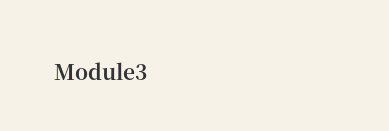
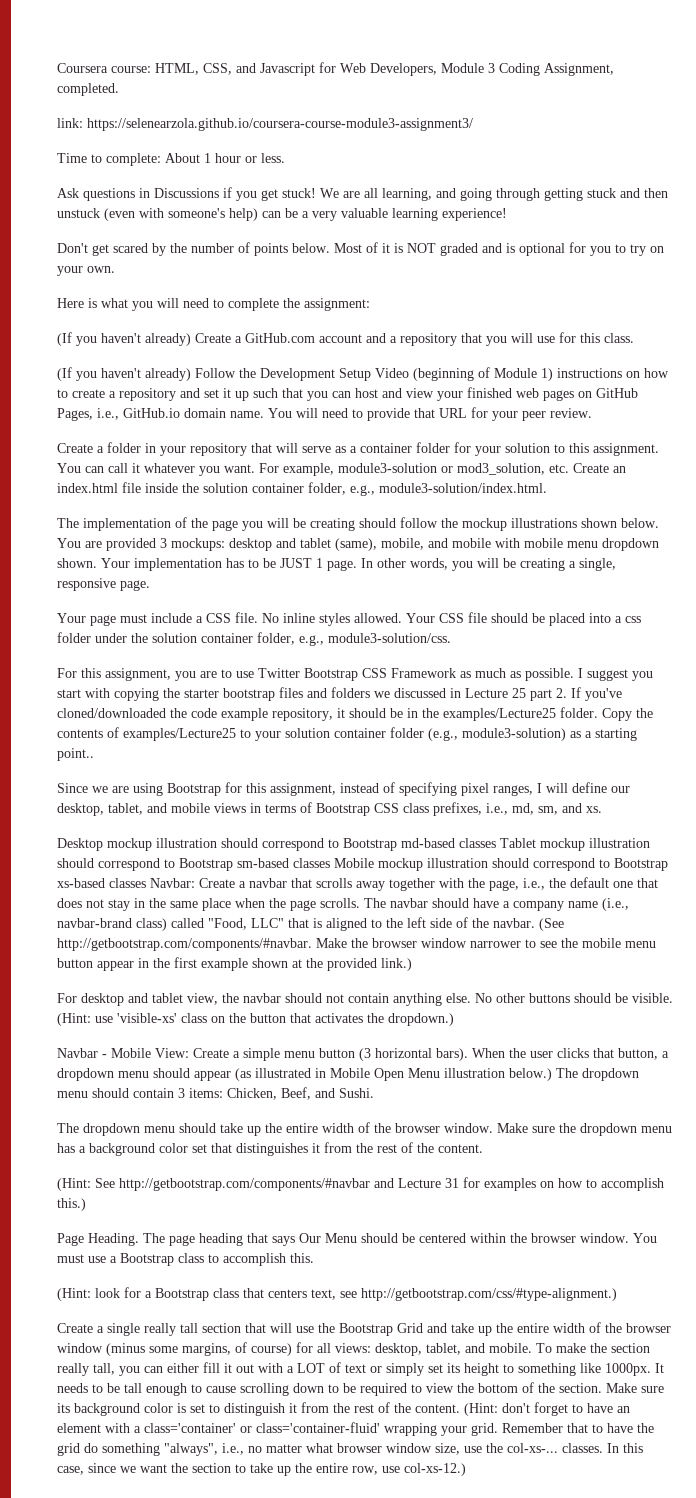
[54,62,147,80] Module3 -> [57,62,614,76] [57,83,119,96] [57,118,473,131] [57,153,285,166] [57,187,668,201] [57,208,507,221] [57,242,664,256] [57,266,115,276] [57,298,370,311] [57,332,634,346] [57,367,669,381] [57,387,638,401] [57,407,592,421] [57,442,659,456] [57,463,626,476] [57,482,547,496] [57,517,659,531] [57,538,659,551] [57,558,616,571] [57,578,150,591] [57,612,641,626] [57,632,451,646] [57,668,653,681] [57,687,622,701] [57,707,653,721] [57,727,637,741] [57,748,94,761] [57,782,630,796] [57,802,602,816] [57,838,650,851] [57,858,668,871] [57,877,658,891] [57,898,629,911] [57,917,564,931] [57,938,656,951] [57,957,412,971] [57,993,673,1006] [57,1013,454,1026] [57,1048,669,1061] [57,1068,639,1081] [57,1087,374,1100] [57,1122,672,1136] [57,1142,483,1156] [57,1177,664,1191] [57,1198,86,1211] [57,1233,657,1246] [57,1253,314,1266] [57,1287,617,1301] [57,1322,671,1336] [57,1342,650,1356] [57,1362,664,1376] [57,1382,664,1396] [57,1402,630,1416] [57,1422,654,1436] [57,1443,643,1456] [57,1463,466,1476] Coursera course: HTML, CSS, and Javascript for Web Developers, Module 3 Coding Assignment, completed. // link: https://selenearzola.github.io/coursera-course-module3-assignment3/ // Time to complete: About 1 hour or less. // Ask questions in Discussions if you get stuck! We are all learning, and going through getting stuck and then unstuck (even with someone's help) can be a very valuable learning experience! // Don't get scared by the number of points below. Most of it is NOT graded and is optional for you to try on your own. // Here is what you will need to complete the assignment: // (If you haven't already) Create a GitHub.com account and a repository that you will use for this class. // (If you haven't already) Follow the Development Setup Video (beginning of Module 1) instructions on how to create a repository and set it up such that you can host and view your finished web pages on GitHub Pages, i.e., GitHub.io domain name. You will need to provide that URL for your peer review. // Create a folder in your repository that will serve as a container folder for your solution to this assignment. You can call it whatever you want. For example, module3-solution or mod3_solution, etc. Create an index.html file inside the solution container folder, e.g., module3-solution/index.html. // The implementation of the page you will be creating should follow the mockup illustrations shown below. You are provided 3 mockups: desktop and tablet (same), mobile, and mobile with mobile menu dropdown shown. Your implementation has to be JUST 1 page. In other words, you will be creating a single, responsive page. // Your page must include a CSS file. No inline styles allowed. Your CSS file should be placed into a css folder under the solution container folder, e.g., module3-solution/css. // For this assignment, you are to use Twitter Bootstrap CSS Framework as much as possible. I suggest you start with copying the starter bootstrap files and folders we discussed in Lecture 25 part 2. If you've cloned/downloaded the code example repository, it should be in the examples/Lecture25 folder. Copy the contents of examples/Lecture25 to your solution container folder (e.g., module3-solution) as a starting point.. // Since we are using Bootstrap for this assignment, instead of specifying pixel ranges, I will define our desktop, tablet, and mobile views in terms of Bootstrap CSS class prefixes, i.e., md, sm, and xs. // Desktop mockup illustration should correspond to Bootstrap md-based classes Tablet mockup illustration should correspond to Bootstrap sm-based classes Mobile mockup illustration should correspond to Bootstrap xs-based classes Navbar: Create a navbar that scrolls away together with the page, i.e., the default one that does not stay in the same place when the page scrolls. The navbar should have a company name (i.e., navbar-brand class) called "Food, LLC" that is aligned to the left side of the navbar. (See http://getbootstrap.com/components/#navbar. Make the browser window narrower to see the mobile menu button appear in the first example shown at the provided link.) // For desktop and tablet view, the navbar should not contain anything else. No other buttons should be visible. (Hint: use 'visible-xs' class on the button that activates the dropdown.) // Navbar - Mobile View: Create a simple menu button (3 horizontal bars). When the user clicks that button, a dropdown menu should appear (as illustrated in Mobile Open Menu illustration below.) The dropdown menu should contain 3 items: Chicken, Beef, and Sushi. // The dropdown menu should take up the entire width of the browser window. Make sure the dropdown menu has a background color set that distinguishes it from the rest of the content. // (Hint: See http://getbootstrap.com/components/#navbar and Lecture 31 for examples on how to accomplish this.) // Page Heading. The page heading that says Our Menu should be centered within the browser window. You must use a Bootstrap class to accomplish this. // (Hint: look for a Bootstrap class that centers text, see http://getbootstrap.com/css/#type-alignment.) // Create a single really tall section that will use the Bootstrap Grid and take up the entire width of the browser window (minus some margins, of course) for all views: desktop, tablet, and mobile. To make the section really tall, you can either fill it out with a LOT of text or simply set its height to something like 1000px. It needs to be tall enough to cause scrolling down to be required to view the bottom of the section. Make sure its background color is set to distinguish it from the rest of the content. (Hint: don't forget to have an element with a class='container' or class='container-fluid' wrapping your grid. Remember that to have the grid do something "always", i.e., no matter what browser window size, use the col-xs-... classes. In this case, since we want the section to take up the entire row, use col-xs-12.)

